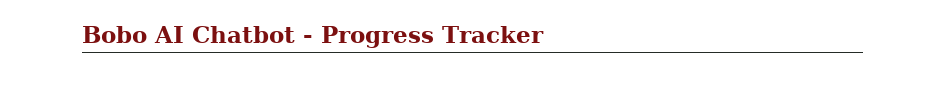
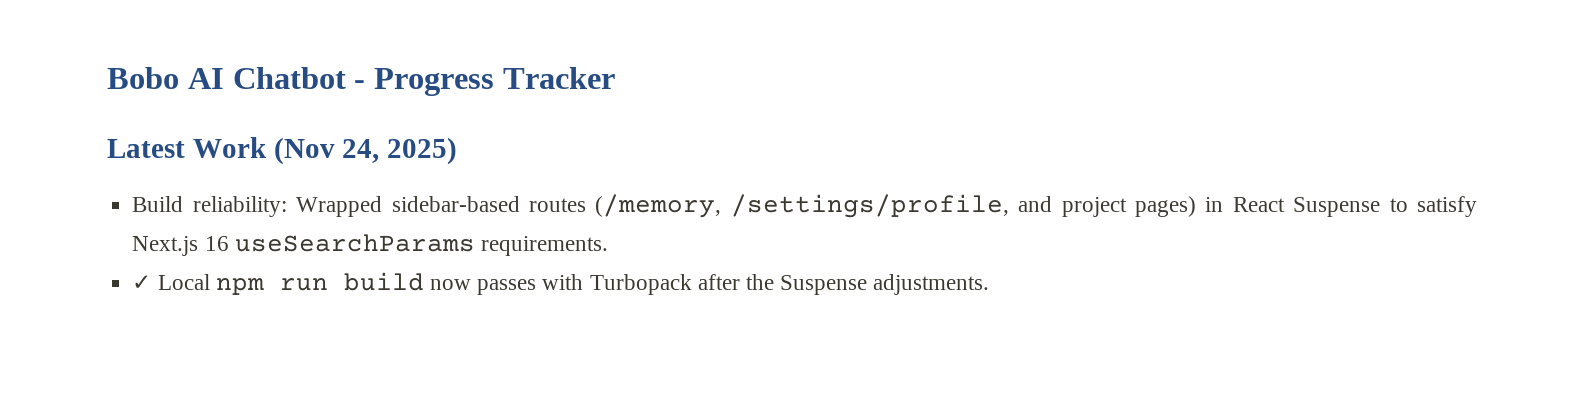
(544, 34) none -> [107,137,458,165] [132,194,1477,218] [132,234,608,256] [132,272,990,295] // Latest Work (Nov 24, 2025) // Build reliability: Wrapped sidebar-based routes (/memory, /settings/profile, and project pages) in React Suspense to satisfy Next.js 16 useSearchParams requirements. // ✓ Local npm run build now passes with Turbopack after the Suspense adjustments.

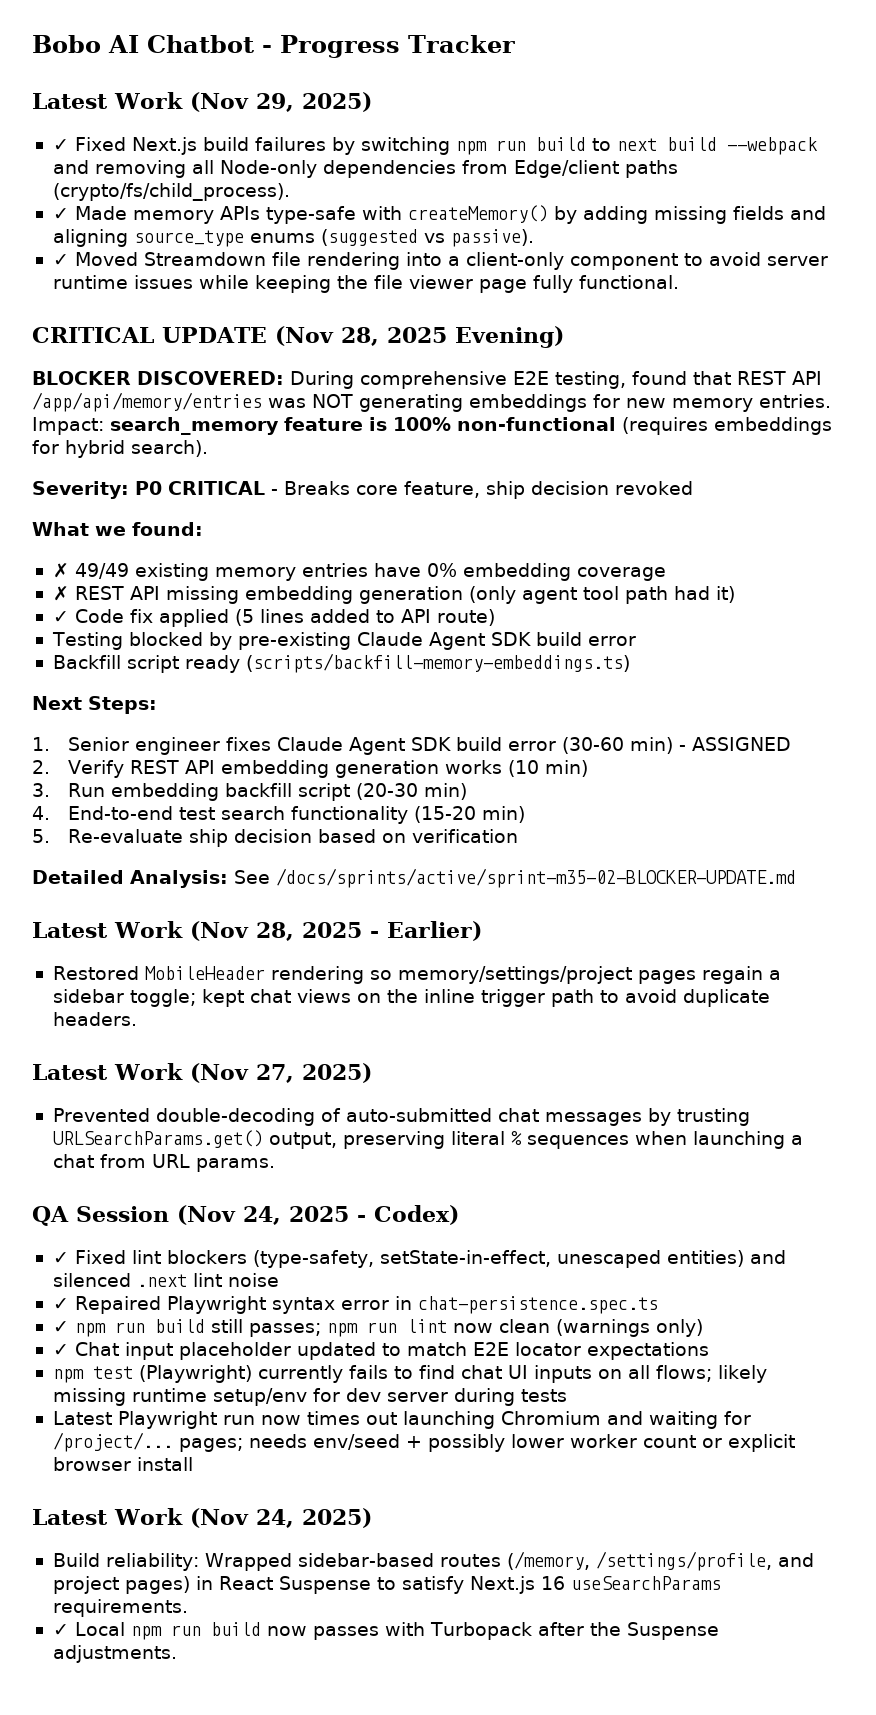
(615, 78) none -> [32,92,372,112] [52,137,818,155] [52,160,678,178] [52,183,290,201] [52,205,826,224] [52,229,534,247] [52,252,828,270] [52,275,679,293] [32,326,564,348] [32,371,822,389] [32,392,831,412] [32,417,832,435] [32,440,208,458] [32,481,693,499] [32,522,203,536] [52,563,666,581] [52,586,735,604] [52,609,495,627] [51,632,636,650] [52,653,630,673] [32,696,157,714] [32,737,791,755] [32,760,588,778] [32,783,467,801] [32,806,525,824] [32,829,518,847] [32,868,796,888] [32,921,482,941] [52,966,781,984] [52,989,770,1007] [52,1012,137,1026] [32,1063,372,1083] [52,1108,750,1126] [52,1130,803,1149] [52,1154,275,1172] [32,1205,459,1226] [52,1250,786,1268] [52,1273,279,1287] [52,1296,658,1314] [52,1319,703,1337] [52,1342,709,1360] [52,1365,767,1383] [52,1388,567,1406] [52,1411,751,1429] [52,1432,795,1452] [52,1457,193,1471] // Latest Work (Nov 29, 2025) // ✓ Fixed Next.js build failures by switching npm run build to next build --webpack and removing all Node-only dependencies from Edge/client paths (crypto/fs/child_process). // ✓ Made memory APIs type-safe with createMemory() by adding missing fields and aligning source_type enums (suggested vs passive). // ✓ Moved Streamdown file rendering into a client-only component to avoid server runtime issues while keeping the file viewer page fully functional. // CRITICAL UPDATE (Nov 28, 2025 Evening) // BLOCKER DISCOVERED: During comprehensive E2E testing, found that REST API /app/api/memory/entries was NOT generating embeddings for new memory entries. Impact: search_memory feature is 100% non-functional (requires embeddings for hybrid search). // Severity: P0 CRITICAL - Breaks core feature, ship decision revoked // What we found: // ✗ 49/49 existing memory entries have 0% embedding coverage // ✗ REST API missing embedding generation (only agent tool path had it) // ✓ Code fix applied (5 lines added to API route) // Testing blocked by pre-existing Claude Agent SDK build error // Backfill script ready (scripts/backfill-memory-embeddings.ts) // Next Steps: // 1. Senior engineer fixes Claude Agent SDK build error (30-60 min) - ASSIGNED // 2. Verify REST API embedding generation works (10 min) // 3. Run embedding backfill script (20-30 min) // 4. End-to-end test search functionality (15-20 min) // 5. Re-evaluate ship decision based on verification // Detailed Analysis: See /docs/sprints/active/sprint-m35-02-BLOCKER-UPDATE.md // Latest Work (Nov 28, 2025 - Earlier) // Restored MobileHeader rendering so memory/settings/project pages regain a sidebar toggle; kept chat views on the inline trigger path to avoid duplicate headers. // Latest Work (Nov 27, 2025) // Prevented double-decoding of auto-submitted chat messages by trusting URLSearchParams.get() output, preserving literal % sequences when launching a chat from URL params. // QA Session (Nov 24, 2025 - Codex) // ✓ Fixed lint blockers (type-safety, setState-in-effect, unescaped entities) and silenced .next lint noise // ✓ Repaired Playwright syntax error in chat-persistence.spec.ts // ✓ npm run build still passes; npm run lint now clean (warnings only) // ✓ Chat input placeholder updated to match E2E locator expectations // npm test (Playwright) currently fails to find chat UI inputs on all flows; likely missing runtime setup/env for dev server during tests // Latest Playwright run now times out launching Chromium and waiting for /project/... pages; needs env/seed + possibly lower worker count or explicit browser install

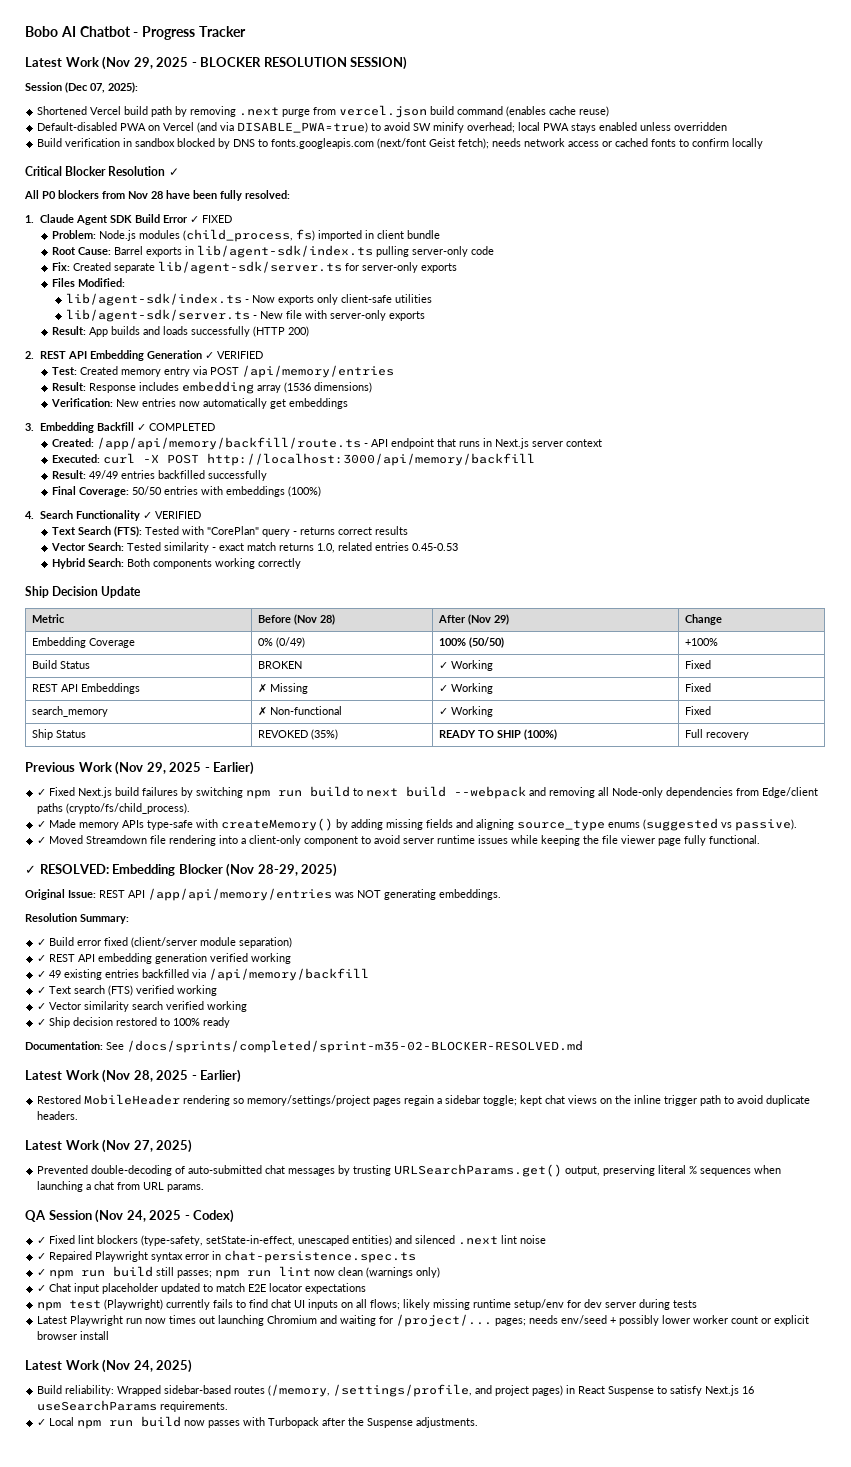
[301,92,372,112] 2025) -> [156,56,408,70] [25,82,138,93] [37,105,610,118] [37,122,728,133] [37,138,764,149] [25,166,179,176] [24,190,290,201] [25,214,232,225] [51,229,440,242] [51,245,494,258] [51,261,457,274] [51,278,125,287] [65,293,432,306] [65,309,425,322] [51,326,309,337] [25,350,263,361] [51,365,394,378] [51,381,372,394] [50,398,348,409] [25,422,215,433] [51,437,602,450] [51,453,535,466] [51,470,267,481] [51,486,321,497] [25,510,201,521] [51,526,408,537] [50,542,458,553] [51,558,301,569] [25,586,142,598] [32,614,66,623] [258,614,336,625] [438,614,510,625] [685,614,723,625] [32,637,136,648] [258,637,306,648] [439,637,505,648] [685,638,719,646] [32,660,91,669] [258,661,303,669] [439,660,494,671] [685,660,712,669] [32,683,141,694] [258,683,309,694] [439,683,494,694] [685,683,712,692] [32,706,109,717] [258,706,343,716] [439,706,494,717] [685,706,712,715] [32,729,87,740] [258,729,339,740] [439,729,558,740] [685,729,750,740] [25,761,255,775] 2025 - BLOCKER RESOLUTION SESSION) // Session (Dec 07, 2025): // Shortened Vercel build path by removing .next purge from vercel.json build command (enables cache reuse) // Default-disabled PWA on Vercel (and via DISABLE_PWA=true) to avoid SW minify overhead; local PWA stays enabled unless overridden // Build verification in sandbox blocked by DNS to fonts.googleapis.com (next/font Geist fetch); needs network access or cached fonts to confirm locally // Critical Blocker Resolution ✓ // All P0 blockers from Nov 28 have been fully resolved: // 1. Claude Agent SDK Build Error ✓ FIXED // Problem: Node.js modules (child_process, fs) imported in client bundle // Root Cause: Barrel exports in lib/agent-sdk/index.ts pulling server-only code // Fix: Created separate lib/agent-sdk/server.ts for server-only exports // Files Modified: // lib/agent-sdk/index.ts - Now exports only client-safe utilities // lib/agent-sdk/server.ts - New file with server-only exports // Result: App builds and loads successfully (HTTP 200) // 2. REST API Embedding Generation ✓ VERIFIED // Test: Created memory entry via POST /api/memory/entries // Result: Response includes embedding array (1536 dimensions) // Verification: New entries now automatically get embeddings // 3. Embedding Backfill ✓ COMPLETED // Created: /app/api/memory/backfill/route.ts - API endpoint that runs in Next.js server context // Executed: curl -X POST http://localhost:3000/api/memory/backfill // Result: 49/49 entries backfilled successfully // Final Coverage: 50/50 entries with embeddings (100%) // 4. Search Functionality ✓ VERIFIED // Text Search (FTS): Tested with "CorePlan" query - returns correct results // Vector Search: Tested similarity - exact match returns 1.0, related entries 0.45-0.53 // Hybrid Search: Both components working correctly // Ship Decision Update // Metric | Before (Nov 28) | After (Nov 29) | Change // Embedding Coverage | 0% (0/49) | 100% (50/50) | +100% // Build Status | BROKEN | ✓ Working | Fixed // REST API Embeddings | ✗ Missing | ✓ Working | Fixed // search_memory | ✗ Non-functional | ✓ Working | Fixed // Ship Status | REVOKED (35%) | READY TO SHIP (100%) | Full recovery // Previous Work (Nov 29, 2025 - Earlier)
[32,326,564,348] [32,371,731,389] CRITICAL UPDATE (Nov 28, 2025 Evening) // BLOCKER DISCOVERED: During comprehensive E2E testing, found that -> [25,863,338,877] [25,889,96,900] ✓ RESOLVED: Embedding Blocker (Nov 28-29, 2025) // Original Issue:
[469,394,831,412] [32,417,832,435] [32,440,208,458] [32,481,693,499] [32,522,203,536] [52,563,666,581] [52,586,735,604] [52,609,495,627] [51,632,636,650] [52,653,630,673] [32,696,157,714] [32,737,791,755] [32,760,588,778] [32,783,467,801] [32,806,525,824] [32,829,518,847] [32,868,796,888] embeddings for new memory entries. Impact: search_memory feature is 100% non-functional (requires embeddings for hybrid search). // Severity: P0 CRITICAL - Breaks core feature, ship decision revoked // What we found: // ✗ 49/49 existing memory entries have 0% embedding coverage // ✗ REST API missing embedding generation (only agent tool path had it) // ✓ Code fix applied (5 lines added to API route) // Testing blocked by pre-existing Claude Agent SDK build error // Backfill script ready (scripts/backfill-memory-embeddings.ts) // Next Steps: // 1. Senior engineer fixes Claude Agent SDK build error (30-60 min) - ASSIGNED // 2. Verify REST API embedding generation works (10 min) // 3. Run embedding backfill script (20-30 min) // 4. End-to-end test search functionality (15-20 min) // 5. Re-evaluate ship decision based on verification // Detailed Analysis: See /docs/sprints/active/sprint-m35-02-BLOCKER-UPDATE.md -> [439,889,501,900] [25,913,129,924] [37,937,293,948] [37,953,292,964] [37,968,370,981] [37,985,218,996] [37,1001,248,1012] [37,1017,231,1028] [25,1040,583,1053] embeddings. // Resolution Summary: // ✓ Build error fixed (client/server module separation) // ✓ REST API embedding generation verified working // ✓ 49 existing entries backfilled via /api/memory/backfill // ✓ Text search (FTS) verified working // ✓ Vector similarity search verified working // ✓ Ship decision restored to 100% ready // Documentation: See /docs/sprints/completed/sprint-m35-02-BLOCKER-RESOLVED.md

